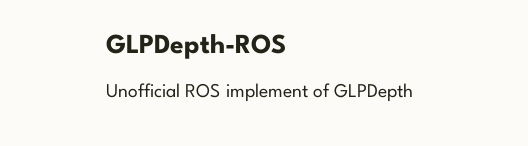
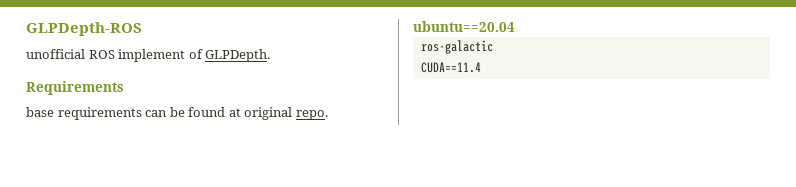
[106,83,180,98] Unofficial -> [26,49,85,59] unofficial
[334,83,414,102] GLPDepth -> [205,49,271,62] [26,81,124,95] [26,107,328,120] [413,21,515,32] [420,40,493,54] [420,62,481,73] GLPDepth. // Requirements // base requirements can be found at original repo. // ubuntu==20.04 // ros-galactic // CUDA==11.4

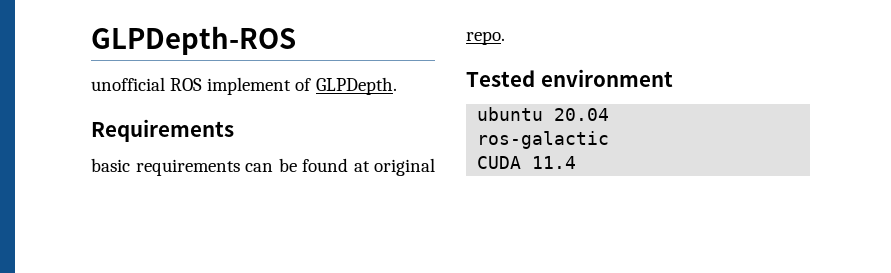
[26,107,54,117] base -> [91,158,130,172] basic
[413,21,515,32] ubuntu==20.04 -> [466,69,673,87] [477,107,610,121] Tested environment // ubuntu 20.04
[420,62,481,73] CUDA==11.4 -> [477,156,577,169] CUDA 11.4

